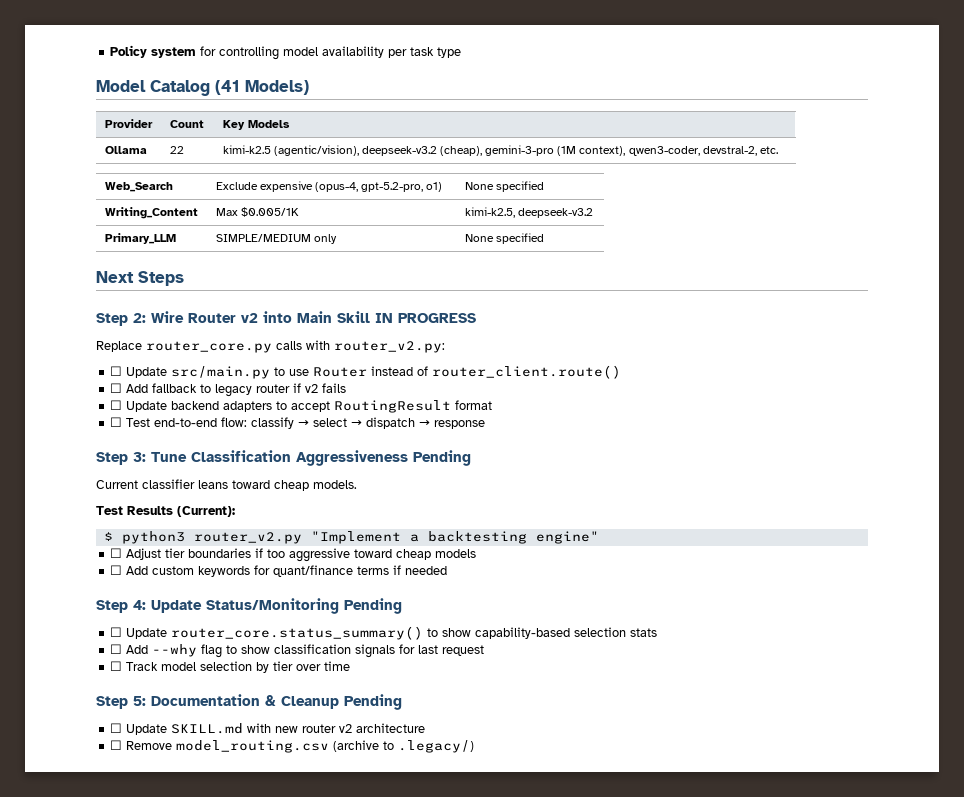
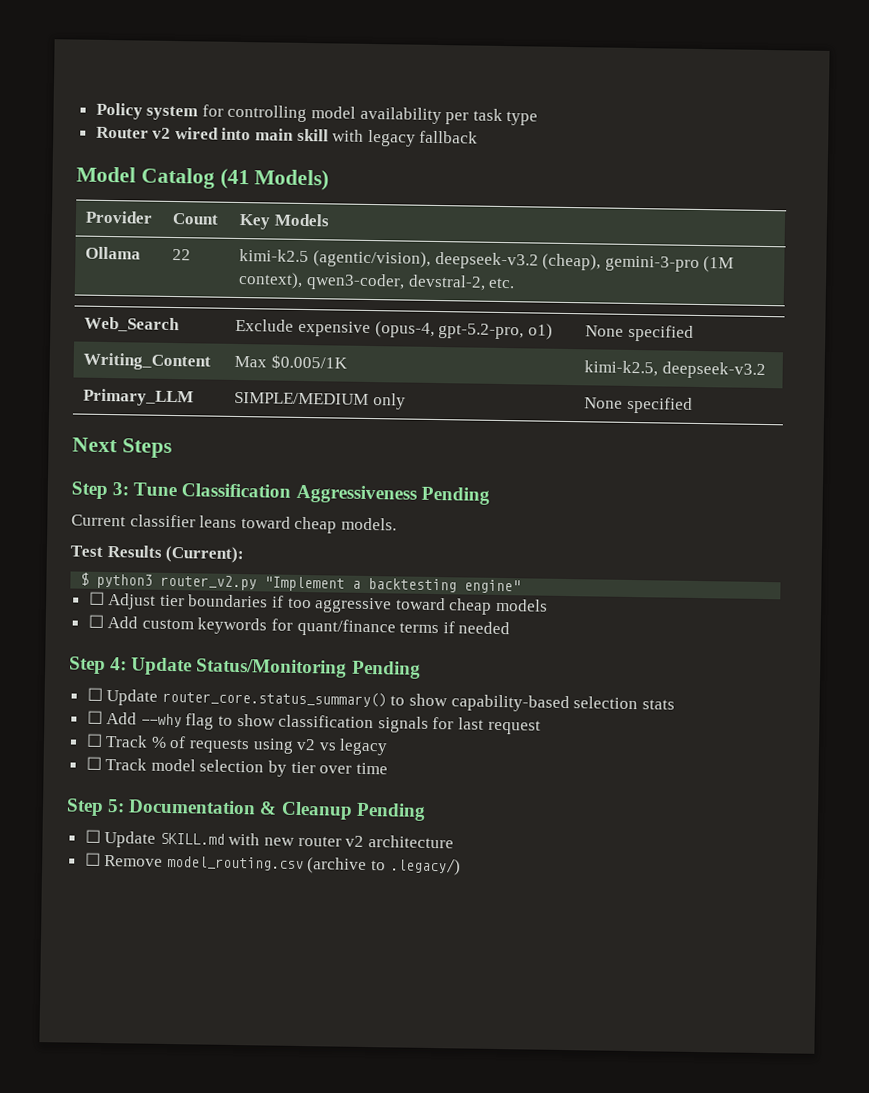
(462, 52) none -> [95,126,479,147] // Router v2 wired into main skill with legacy fallback
[96,311,476,326] [96,340,445,353] [110,365,622,379] [110,383,347,397] [110,400,493,413] [110,417,486,429] // Step 2: Wire Router v2 into Main Skill IN PROGRESS // Replace router_core.py calls with router_v2.py: // ☐ Update src/main.py to use Router instead of router_client.route() // ☐ Add fallback to legacy router if v2 fails // ☐ Update backend adapters to accept RoutingResult format // ☐ Test end-to-end flow: classify → select → dispatch → response -> (172, 448) none
(485, 650) none -> [85,733,389,756] // ☐ Track % of requests using v2 vs legacy

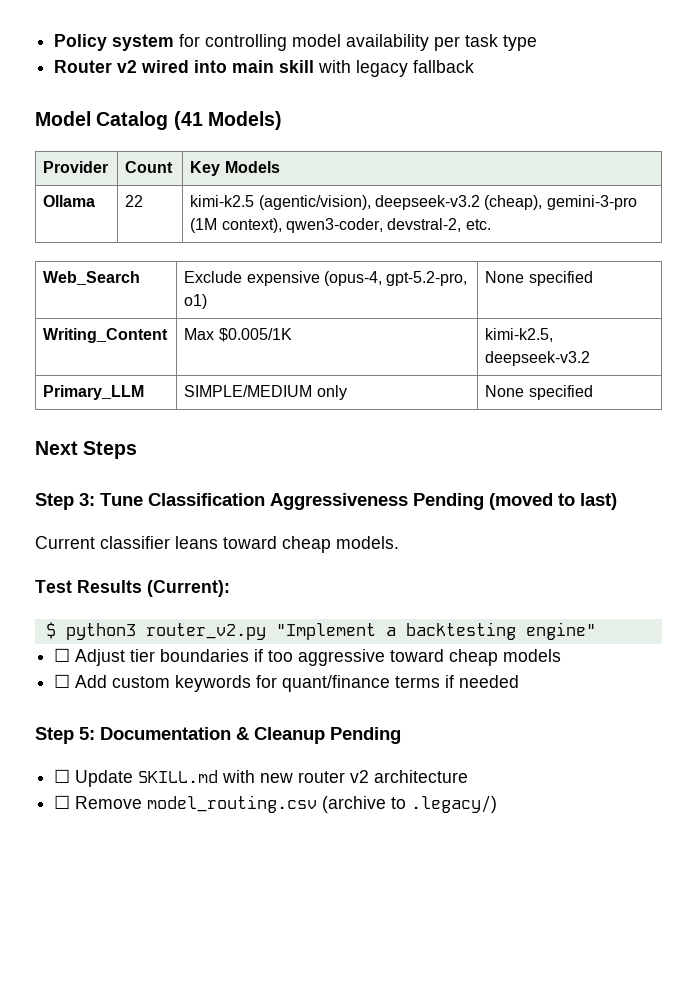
(490, 495) none -> [489,493,617,510] (moved to last)
[69,656,421,679] [86,687,675,713] [86,710,541,735] [85,733,389,756] [85,756,388,777] // Step 4: Update Status/Monitoring Pending // ☐ Update router_core.status_summary() to show capability-based selection stats // ☐ Add --why flag to show classification signals for last request // ☐ Track % of requests using v2 vs legacy // ☐ Track model selection by tier over time -> (520, 681) none

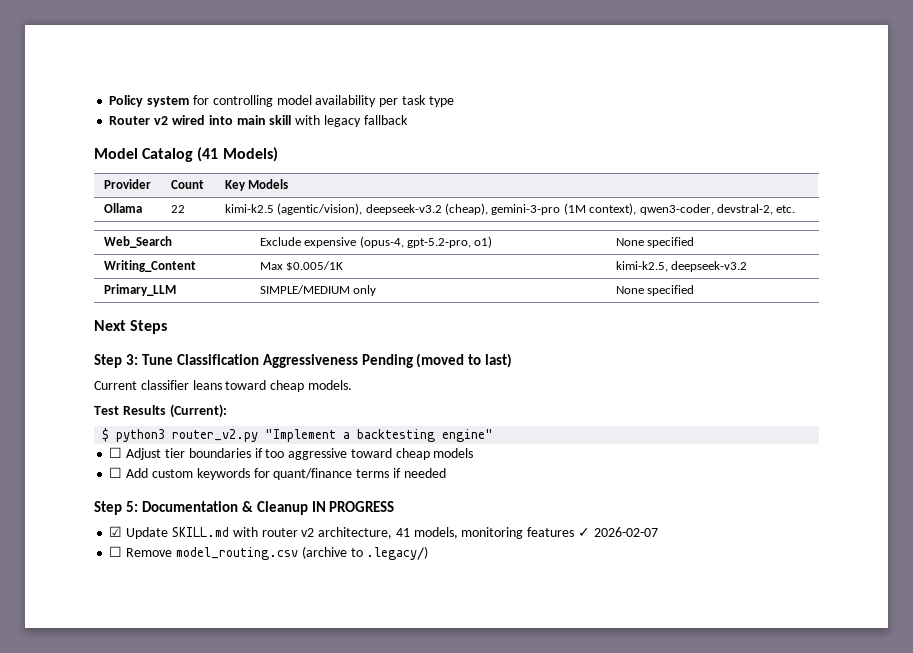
[330,727,401,744] [54,769,71,783] Pending // ☐ -> [311,501,395,512] [109,526,123,537] IN PROGRESS // ☑
[260,773,294,783] new -> (258, 532) none
[374,770,469,783] architecture -> [318,527,658,539] architecture, 41 models, monitoring features ✓ 2026-02-07

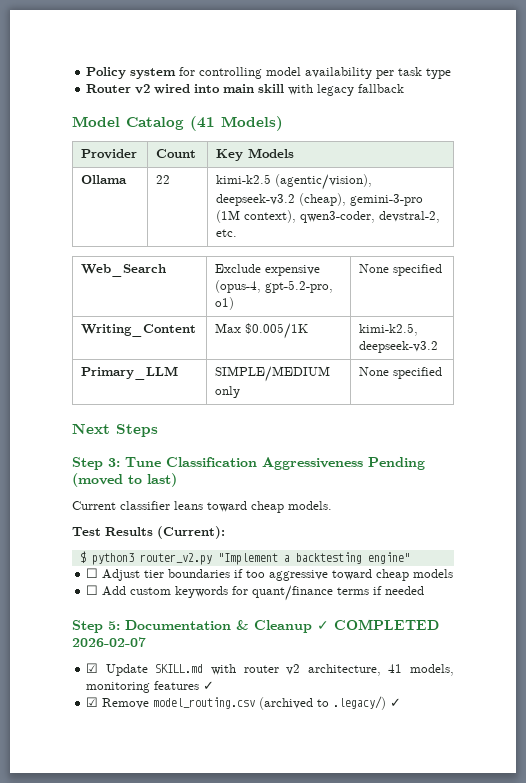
[311,501,395,512] IN PROGRESS -> [317,619,439,630] [72,637,146,647] ✓ COMPLETED 2026-02-07
[593,527,658,537] [109,546,123,557] 2026-02-07 // ☐ -> [86,697,99,707] // ☑
[301,546,347,559] (archive -> [259,697,314,710] (archived
(429, 553) none -> [390,698,402,707] ✓

